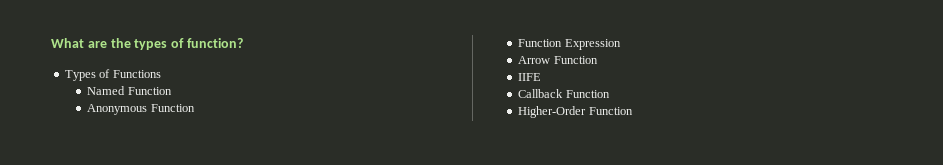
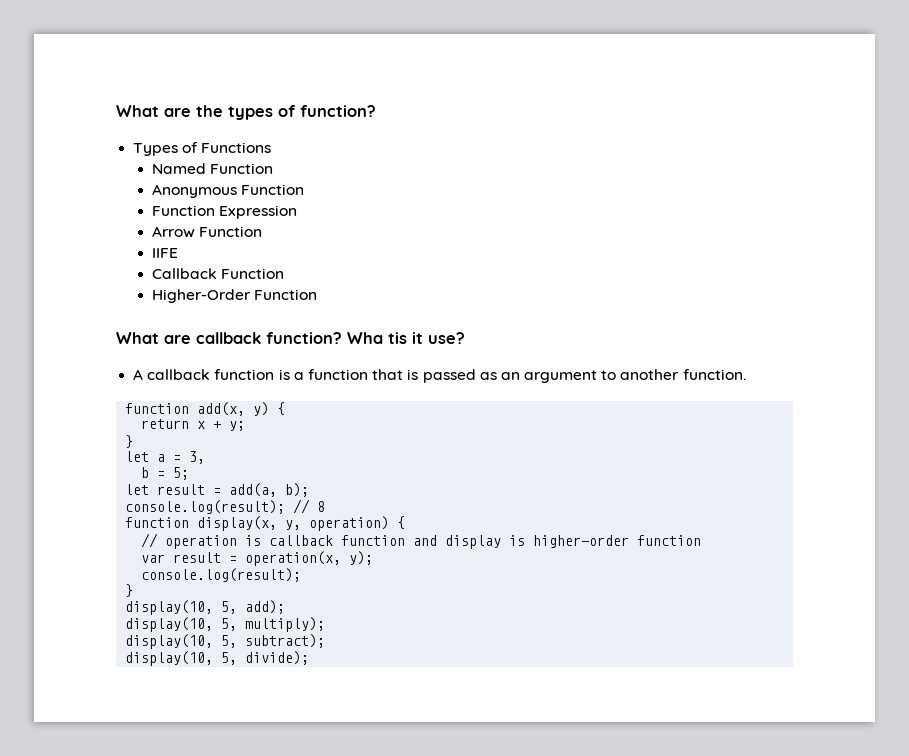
(633, 111) none -> [116,332,465,344] [133,369,746,383] [125,402,286,416] [141,419,246,431] [125,435,134,448] [125,451,206,464] [141,467,190,480] [125,483,310,497] [125,499,326,514] [125,516,406,531] [141,533,702,549] [141,551,374,566] [141,568,302,582] [125,584,134,597] [125,600,286,615] [125,617,326,632] [125,634,326,649] [125,651,310,666] // What are callback function? Wha tis it use? // A callback function is a function that is passed as an argument to another function. // function add(x, y) { // return x + y; // } // let a = 3, // b = 5; // let result = add(a, b); // console.log(result); // 8 // function display(x, y, operation) { // // operation is callback function and display is higher-order function // var result = operation(x, y); // console.log(result); // } // display(10, 5, add); // display(10, 5, multiply); // display(10, 5, subtract); // display(10, 5, divide);

